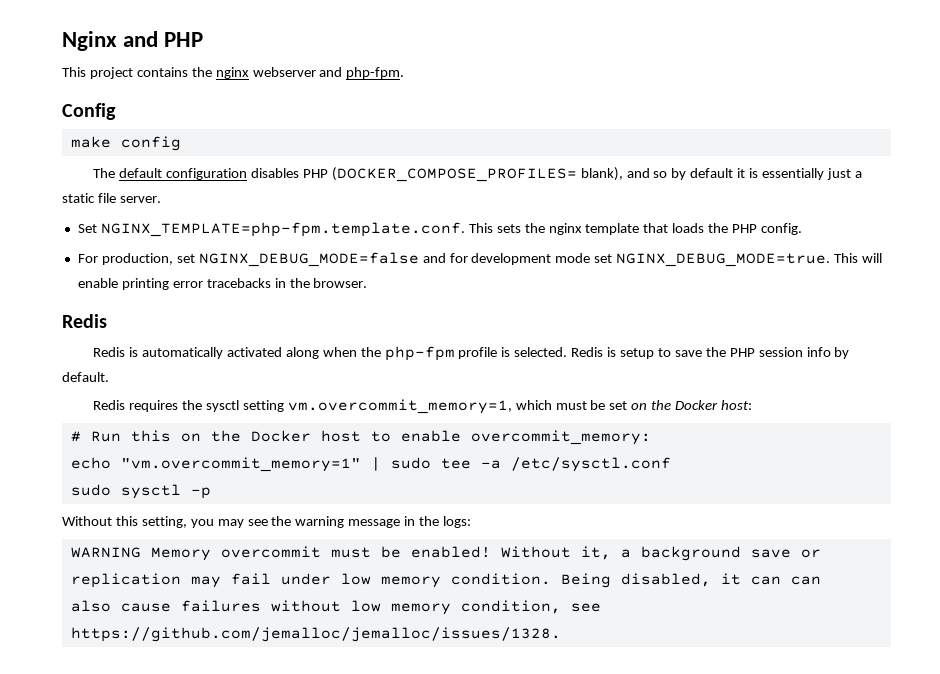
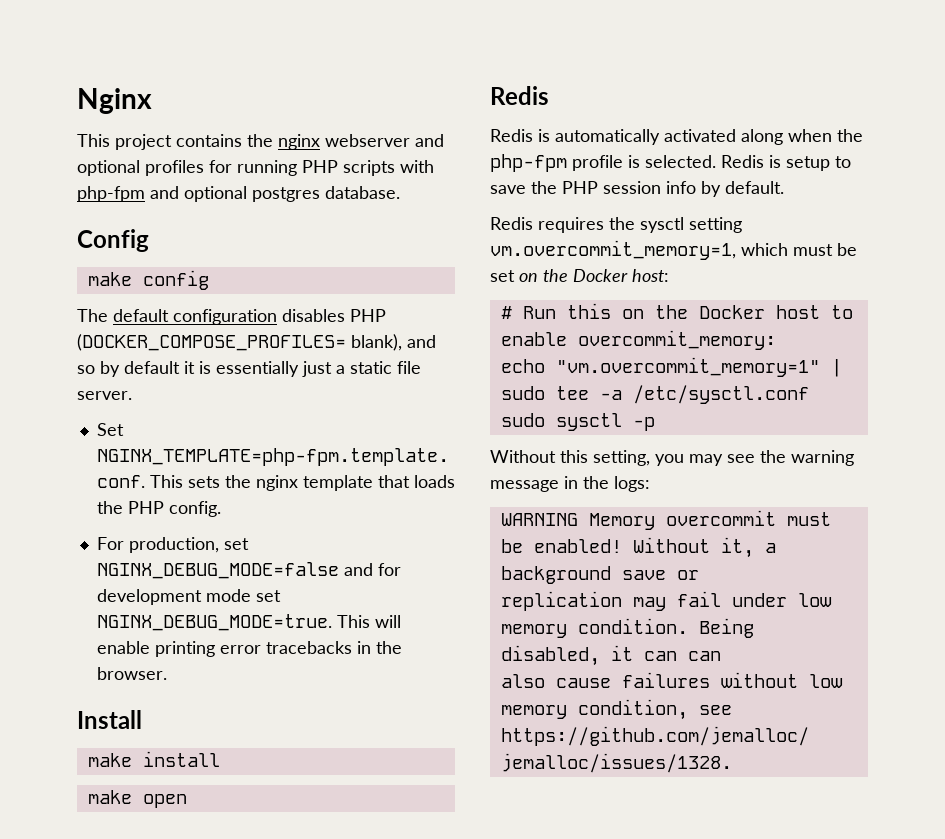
[123,31,204,47] and PHP -> (152, 101) none
[346,67,405,79] php-fpm. -> [77,160,434,176] [77,186,400,202] optional profiles for running PHP scripts with php-fpm and optional postgres database.
(368, 283) none -> [77,710,142,729] [87,751,220,767] [87,790,187,808] // Install // make install // make open

